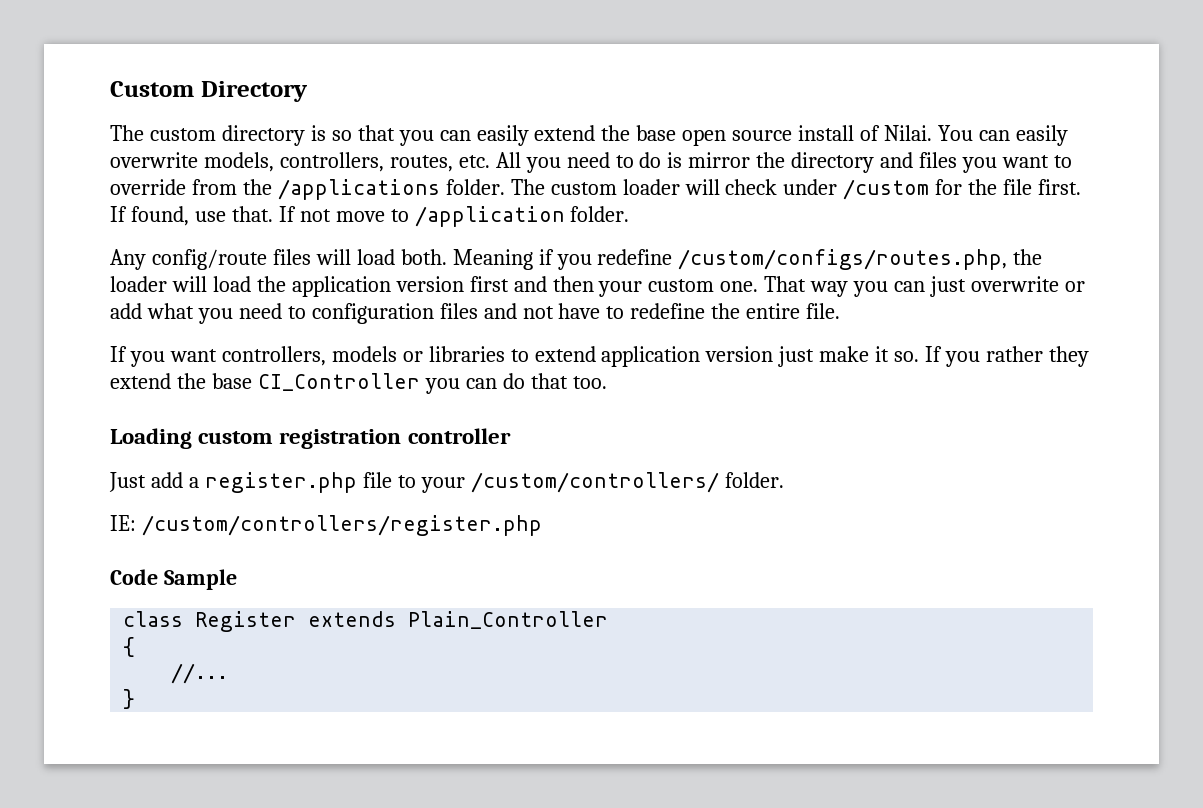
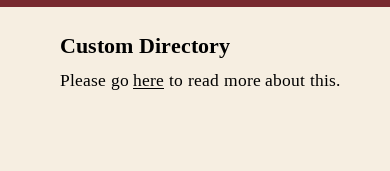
[110,125,1068,146] [110,152,1072,173] [110,179,1082,200] [110,206,630,227] [110,249,1043,270] [110,276,1085,297] [110,303,841,324] [110,346,1089,367] [110,373,607,394] [110,428,511,449] [109,472,784,493] [110,515,542,536] [110,569,237,590] [123,611,609,632] [123,637,136,657] [171,663,229,684] [123,689,136,709] The custom directory is so that you can easily extend the base open source install of Nilai. You can easily overwrite models, controllers, routes, etc. All you need to do is mirror the directory and files you want to override from the /applications folder. The custom loader will check under /custom for the file first. If found, use that. If not move to /application folder. // Any config/route files will load both. Meaning if you redefine /custom/configs/routes.php, the loader will load the application version first and then your custom one. That way you can just overwrite or add what you need to configuration files and not have to redefine the entire file. // If you want controllers, models or libraries to extend application version just make it so. If you rather they extend the base CI_Controller you can do that too. // Loading custom registration controller // Just add a register.php file to your /custom/controllers/ folder. // IE: /custom/controllers/register.php // Code Sample // class Register extends Plain_Controller // { // //... // } -> [60,74,341,90] Please go here to read more about this.

